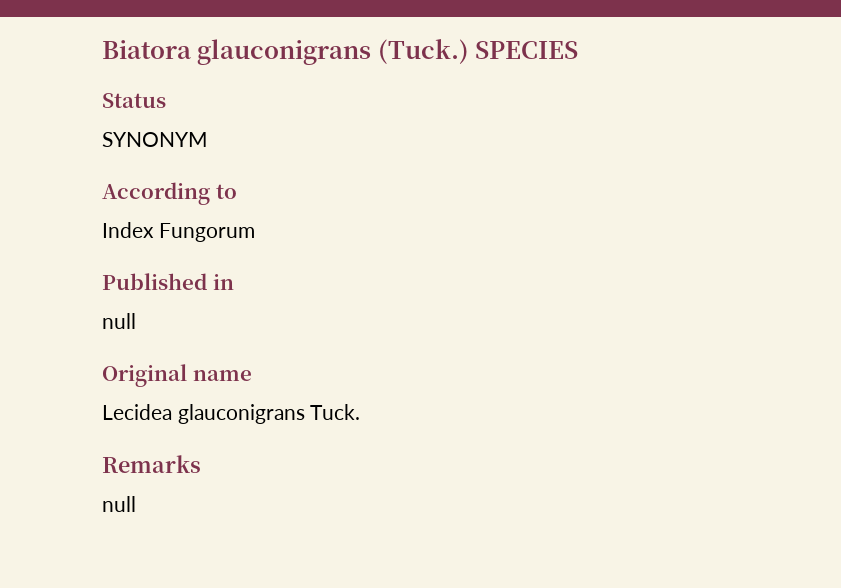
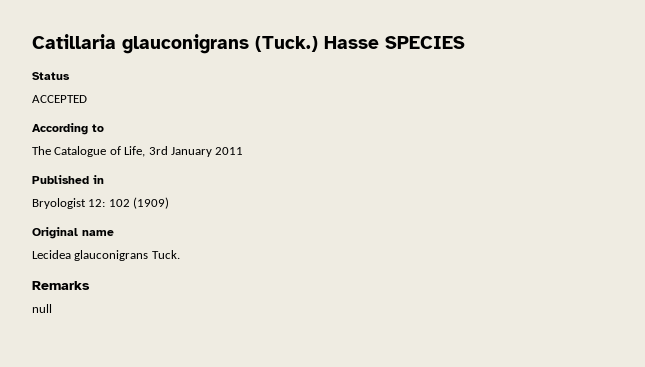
[102,40,191,59] Biatora -> [32,34,116,49] Catillaria
(469, 51) none -> [324,36,379,49] Hasse
[102,132,208,147] SYNONYM -> [32,95,87,103] ACCEPTED
[102,222,255,242] [102,273,234,290] [102,313,136,329] Index Fungorum // Published in // null -> [32,146,244,157] [32,175,104,184] [32,197,170,209] The Catalogue of Life, 3rd January 2011 // Published in // Bryologist 12: 102 (1909)

